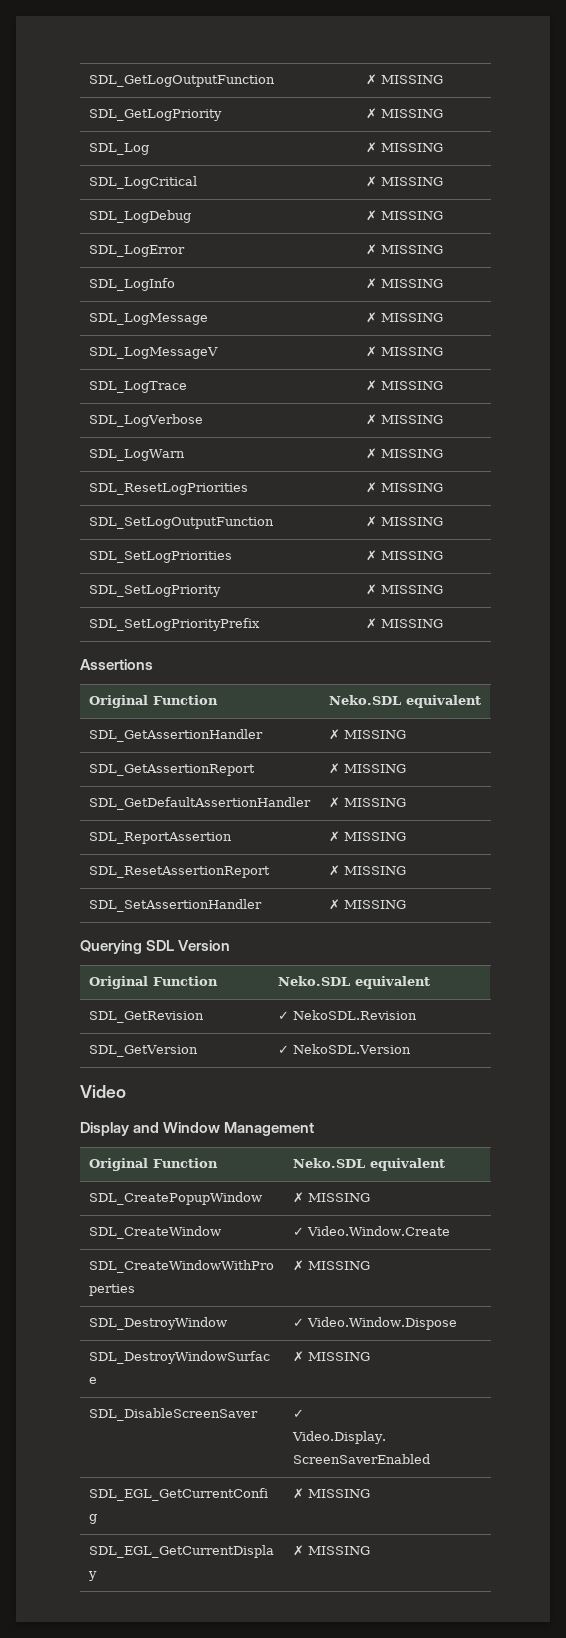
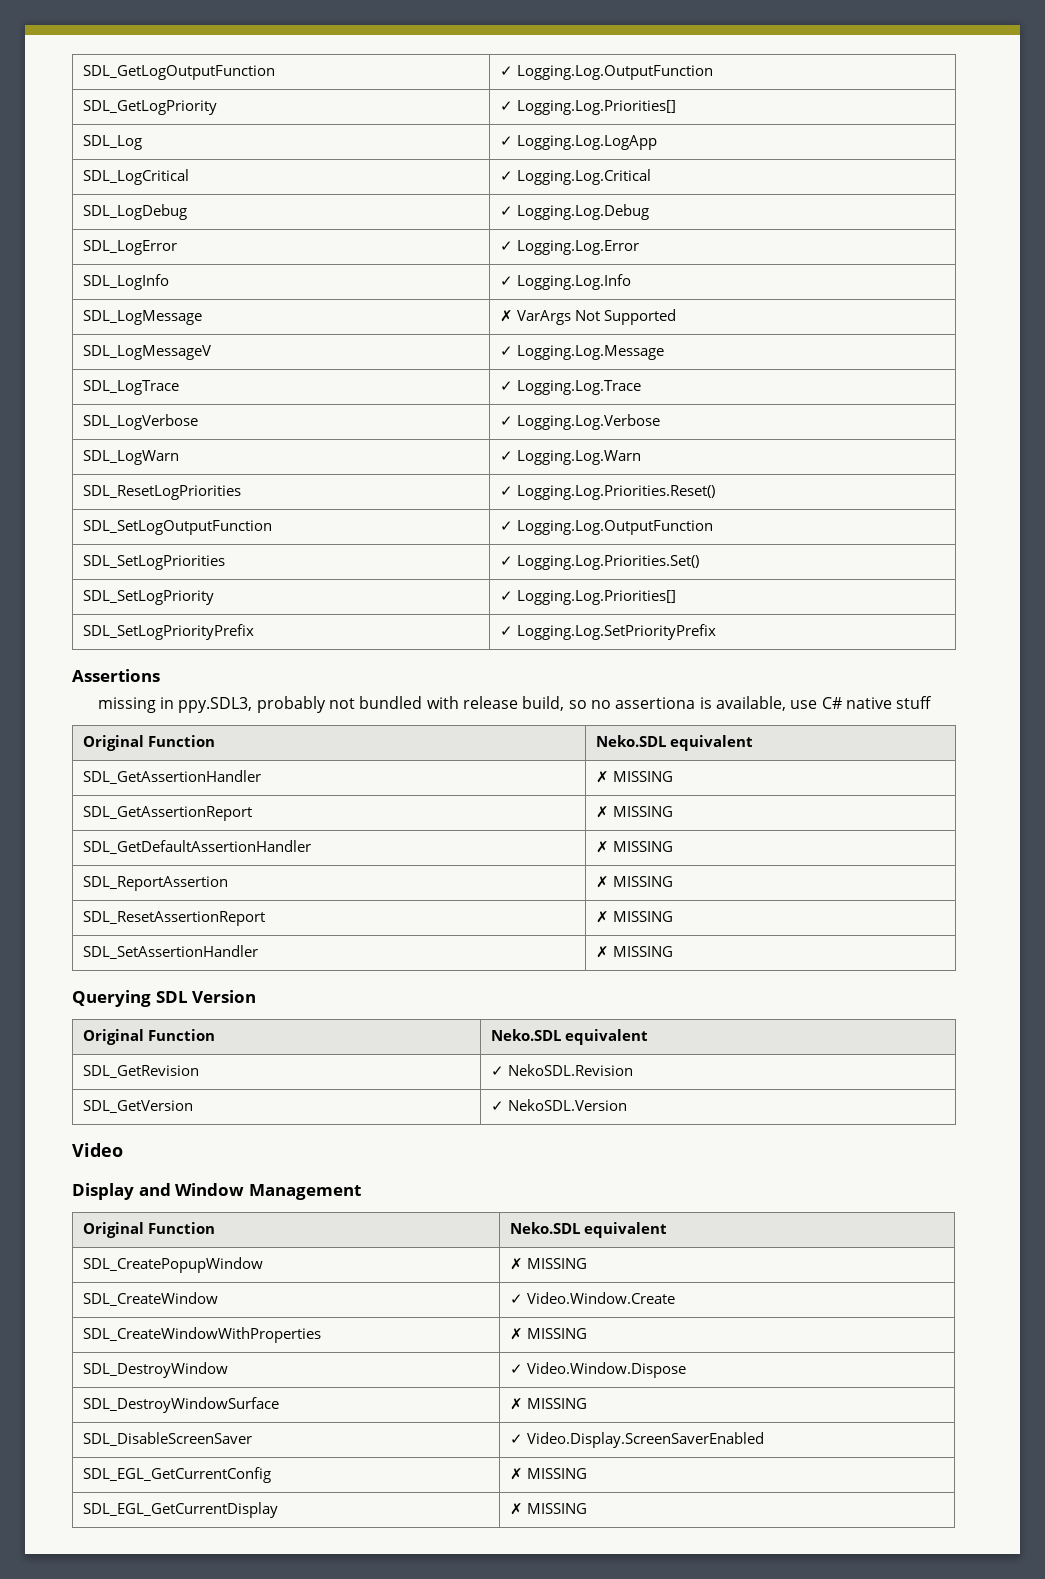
[366,74,444,85] ✗ MISSING -> [499,65,713,80] ✓ Logging.Log.OutputFunction
[366,108,444,119] ✗ MISSING -> [499,100,676,115] ✓ Logging.Log.Priorities[]
[366,142,444,153] ✗ MISSING -> [499,135,657,150] ✓ Logging.Log.LogApp
[366,176,444,187] ✗ MISSING -> [499,169,651,185] ✓ Logging.Log.Critical
[366,210,444,221] ✗ MISSING -> [499,204,649,220] ✓ Logging.Log.Debug
[366,244,444,255] ✗ MISSING -> [499,240,639,255] ✓ Logging.Log.Error
[366,278,444,289] ✗ MISSING -> [499,274,631,290] ✓ Logging.Log.Info
[381,313,444,322] MISSING -> [516,309,676,325] VarArgs Not Supported
[366,346,444,357] ✗ MISSING -> [499,345,664,360] ✓ Logging.Log.Message
[366,380,444,391] ✗ MISSING -> [499,380,641,395] ✓ Logging.Log.Trace
[366,414,444,425] ✗ MISSING -> [499,414,660,430] ✓ Logging.Log.Verbose
[366,448,444,459] ✗ MISSING -> [499,450,641,465] ✓ Logging.Log.Warn
[366,482,444,493] ✗ MISSING -> [499,485,715,500] ✓ Logging.Log.Priorities.Reset()
[366,516,444,527] ✗ MISSING -> [499,520,713,535] ✓ Logging.Log.OutputFunction
[366,550,444,561] ✗ MISSING -> [499,555,699,570] ✓ Logging.Log.Priorities.Set()
[366,584,444,595] ✗ MISSING -> [499,590,676,605] ✓ Logging.Log.Priorities[]
[366,618,444,629] ✗ MISSING -> [499,624,716,640] ✓ Logging.Log.SetPriorityPrefix
(153, 664) none -> [97,696,933,713] // missing in ppy.SDL3, probably not bundled with release build, so no assertiona is available, use C# native stuff

